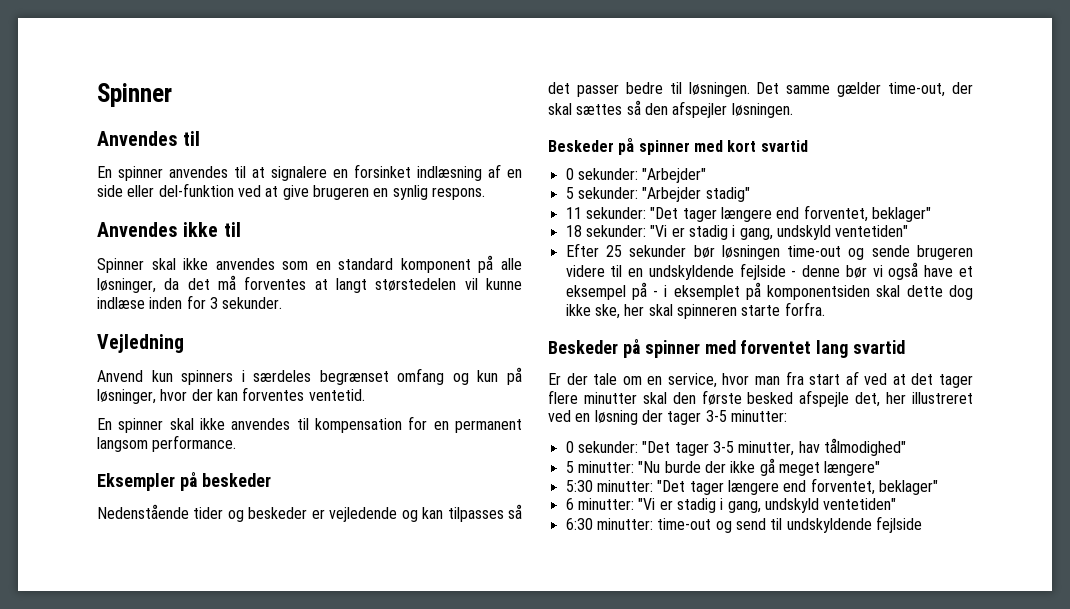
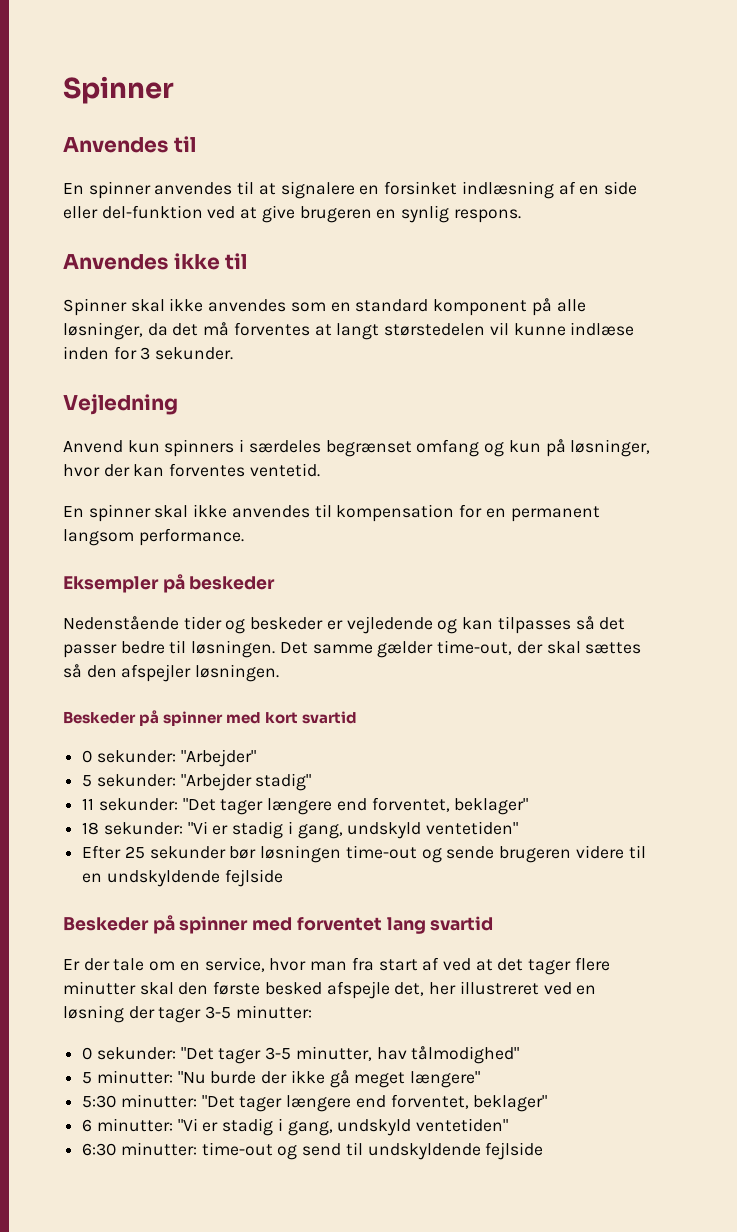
[791,262,973,280] [565,282,973,300] [565,302,825,319] - denne bør vi også have et eksempel på - i eksemplet på komponentsiden skal dette dog ikke ske, her skal spinneren starte forfra. -> (283, 878) none

